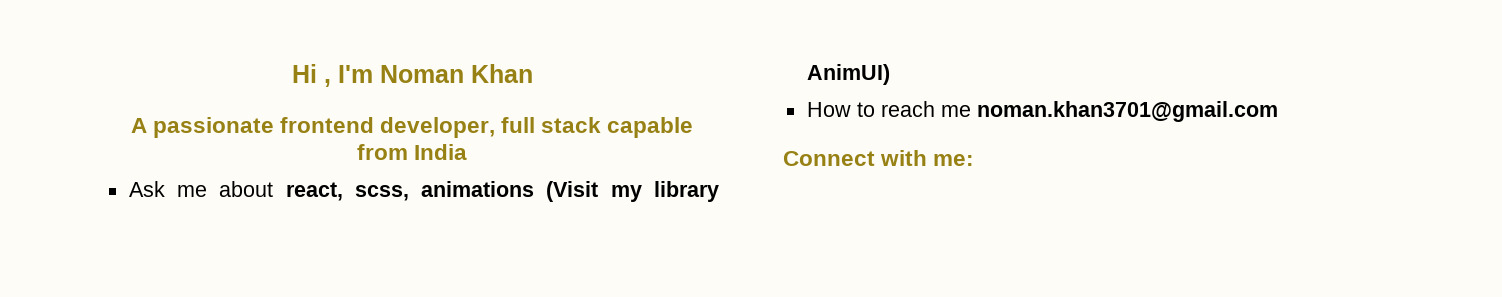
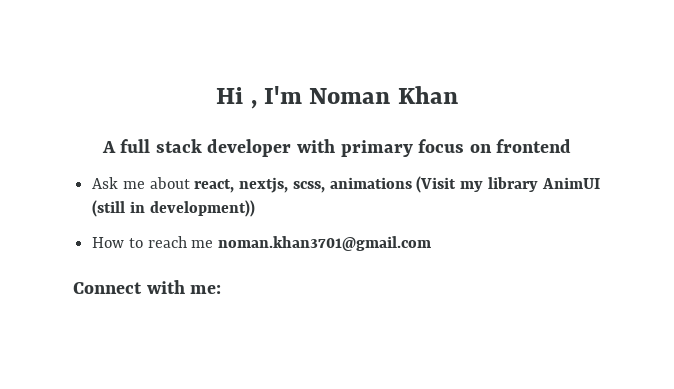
[152,117,694,138] [356,144,468,160] passionate frontend developer, full stack capable from India -> [120,139,572,157] full stack developer with primary focus on frontend
(343, 191) none -> [239,177,289,193] nextjs,
[806,64,890,85] AnimUI) -> [541,177,600,189] [92,200,255,217] AnimUI (still in development))

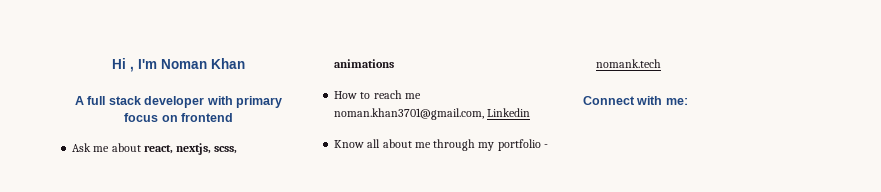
[416,176,600,193] [92,200,255,217] [92,236,432,251] (Visit my library AnimUI (still in development)) // How to reach me noman.khan3701@gmail.com -> [334,90,421,99] [334,108,531,120] [334,139,548,151] [596,59,662,68] // How to reach me noman.khan3701@gmail.com, Linkedin // Know all about me through my portfolio - nomank.tech

